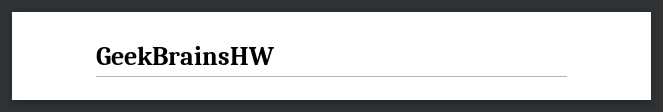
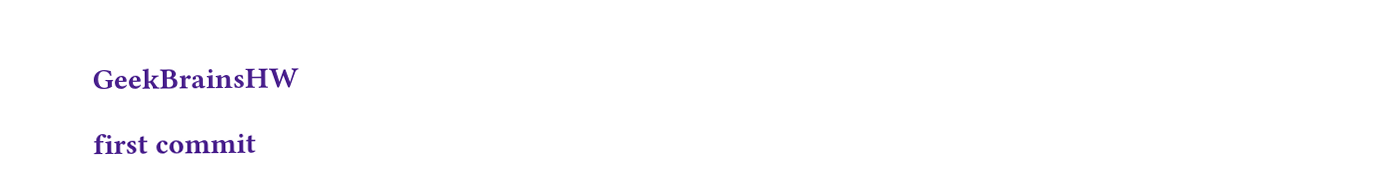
(275, 55) none -> [93,133,256,155] // first commit

